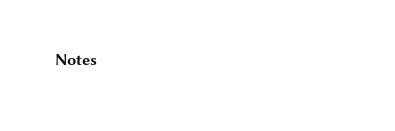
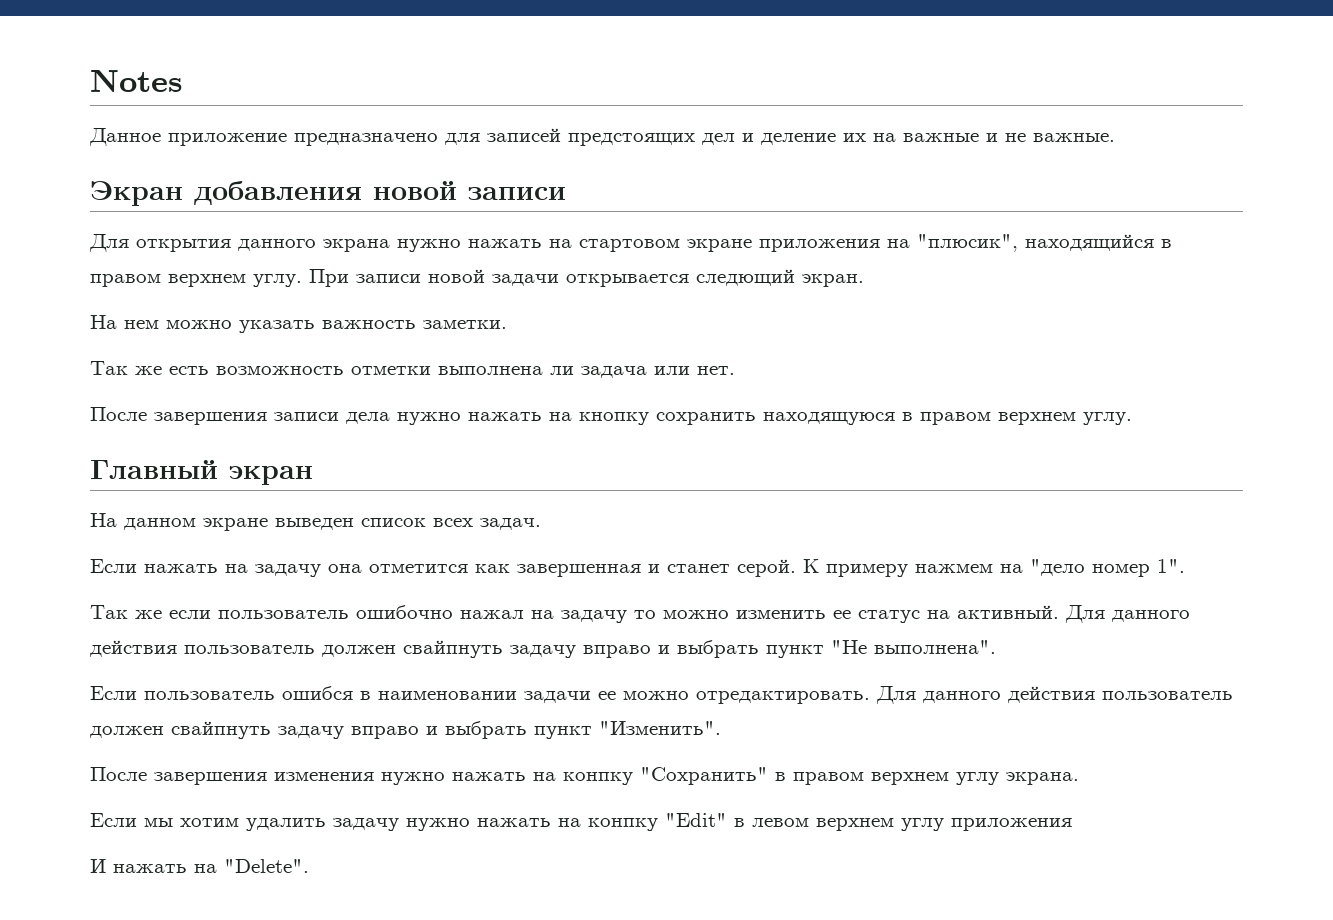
(97, 59) none -> [89,128,1115,146] [90,181,566,206] [89,234,1172,252] [90,269,864,287] [90,315,507,333] [90,361,735,378] [90,407,1132,425] [90,460,313,485] [90,513,541,531] [90,559,1185,577] [90,605,1190,623] [90,640,996,658] [90,686,1233,704] [90,721,721,739] [90,767,1079,785] [90,813,1072,831] [90,859,309,873] // Данное приложение предназначено для записей предстоящих дел и деление их на важные и не важные. // Экран добавления новой записи // Для открытия данного экрана нужно нажать на стартовом экране приложения на "плюсик", находящийся в правом верхнем углу. При записи новой задачи открывается следющий экран. // На нем можно указать важность заметки. // Так же есть возможность отметки выполнена ли задача или нет. // После завершения записи дела нужно нажать на кнопку сохранить находящуюся в правом верхнем углу. // Главный экран // На данном экране выведен список всех задач. // Если нажать на задачу она отметится как завершенная и станет серой. К примеру нажмем на "дело номер 1". // Так же если пользователь ошибочно нажал на задачу то можно изменить ее статус на активный. Для данного действия пользователь должен свайпнуть задачу вправо и выбрать пункт "Не выполнена". // Если пользователь ошибся в наименовании задачи ее можно отредактировать. Для данного действия пользователь должен свайпнуть задачу вправо и выбрать пункт "Изменить". // После завершения изменения нужно нажать на конпку "Сохранить" в правом верхнем углу экрана. // Если мы хотим удалить задачу нужно нажать на конпку "Edit" в левом верхнем углу приложения // И нажать на "Delete".

